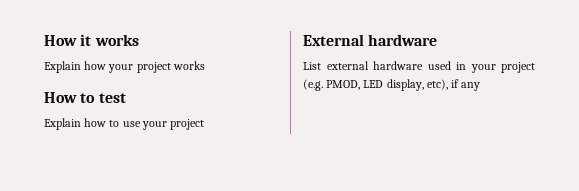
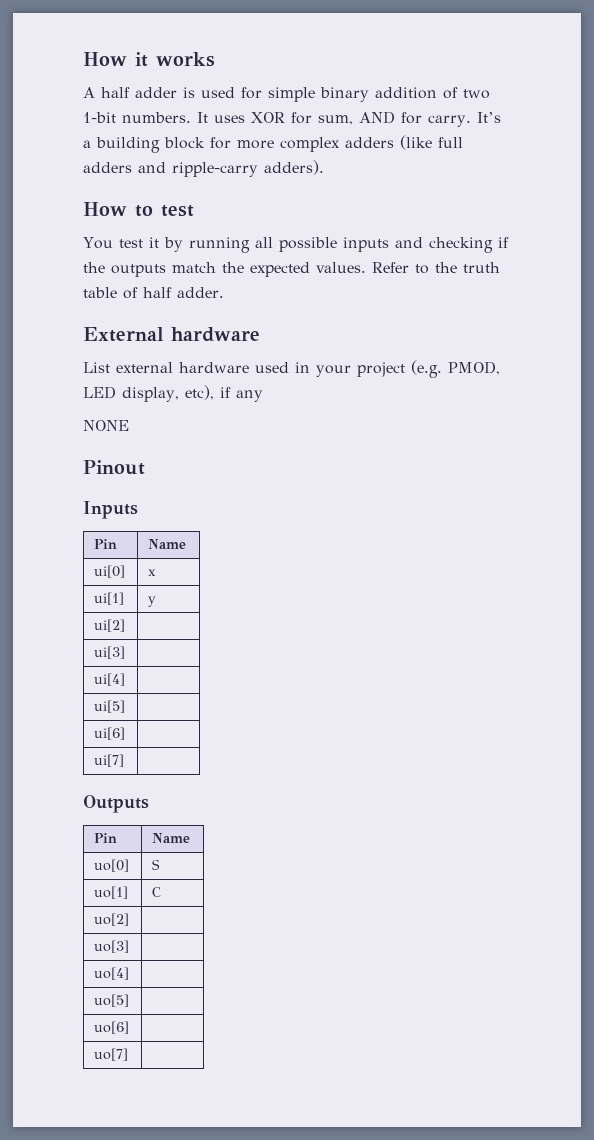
[44,61,205,73] [44,92,126,103] [44,118,205,130] Explain how your project works // How to test // Explain how to use your project -> [83,87,490,102] [83,111,501,127] [83,135,463,153] [83,160,324,177] [83,202,194,217] [83,237,509,253] [83,262,500,277] [83,287,224,299] A half adder is used for simple binary addition of two 1-bit numbers. It uses XOR for sum, AND for carry. It’s a building block for more complex adders (like full adders and ripple-carry adders). // How to test // You test it by running all possible inputs and checking if the outputs match the expected values. Refer to the truth table of half adder.
(481, 86) none -> [83,420,129,431] [83,460,145,475] [83,501,138,519] [94,539,118,549] [148,539,187,549] [94,565,126,578] [148,569,157,576] [94,592,125,605] [148,596,157,607] [94,619,126,632] [94,646,126,659] [94,673,126,686] [94,700,126,713] [94,727,126,740] [94,754,125,767] [83,795,149,813] [94,833,118,843] [152,833,191,843] [94,859,130,872] [152,859,161,870] [94,886,129,899] [152,887,162,897] [94,913,130,926] [94,940,130,953] [94,967,130,980] [94,994,130,1007] [94,1021,130,1034] [94,1048,129,1061] // NONE // Pinout // Inputs // Pin | Name // ui[0] | x // ui[1] | y // ui[2] | // ui[3] | // ui[4] | // ui[5] | // ui[6] | // ui[7] | // Outputs // Pin | Name // uo[0] | S // uo[1] | C // uo[2] | // uo[3] | // uo[4] | // uo[5] | // uo[6] | // uo[7] |

